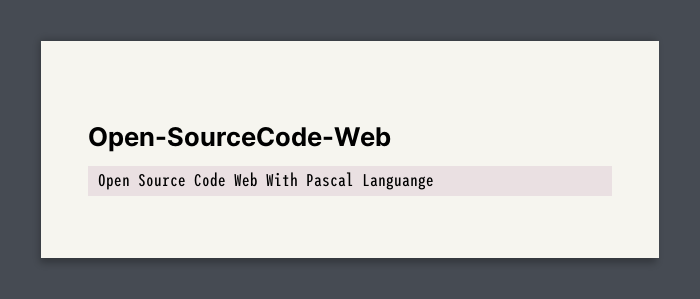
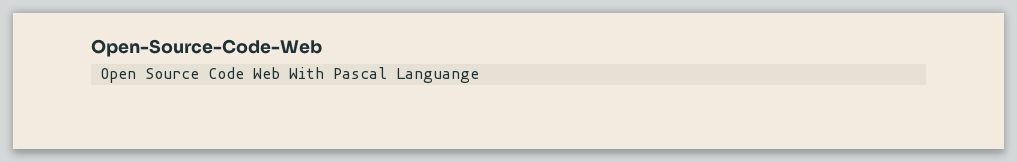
[88,127,391,152] Open-SourceCode-Web -> [91,39,322,57] Open-Source-Code-Web

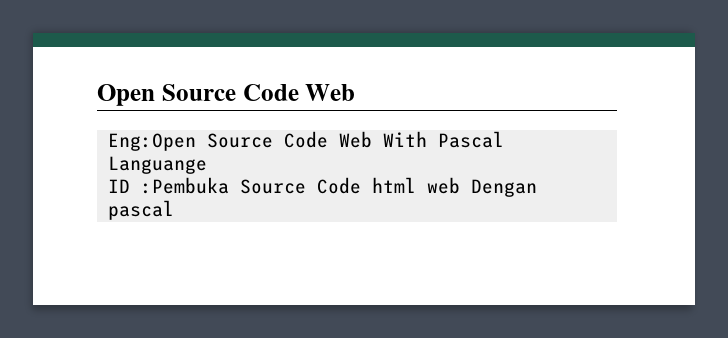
[91,39,322,57] [100,68,136,83] Open-Source-Code-Web // Open -> [97,84,356,106] [107,133,196,151] Open Source Code Web // Eng:Open
(479, 75) none -> [107,177,537,197] [107,200,174,220] // ID :Pembuka Source Code html web Dengan pascal

